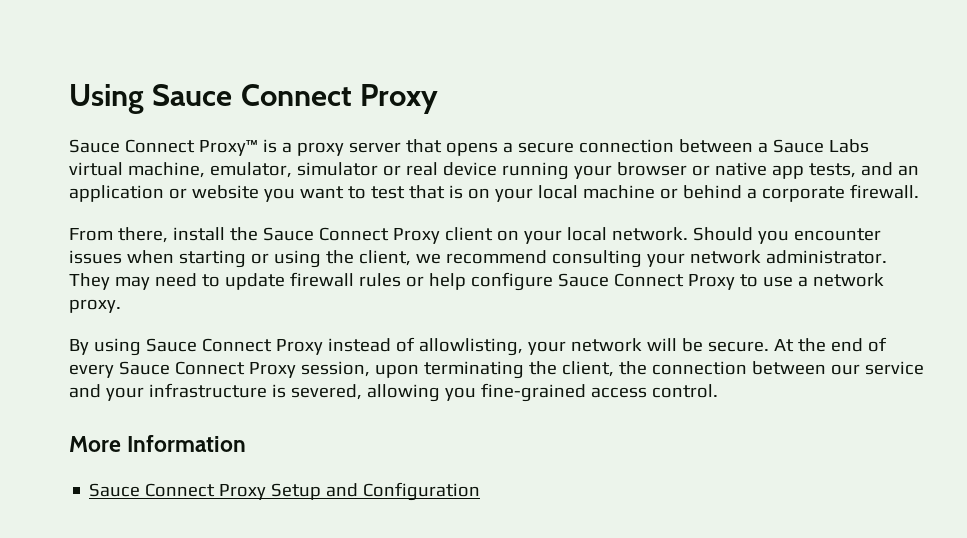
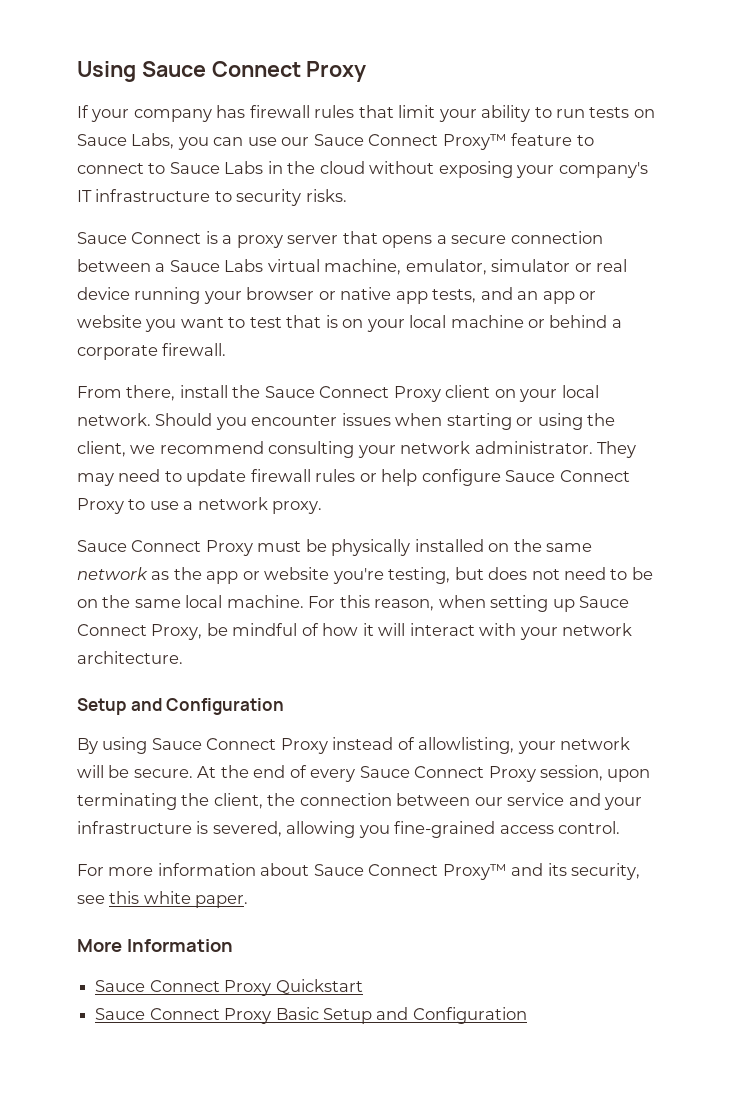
[69,139,258,156] Sauce Connect Proxy™ -> [77,105,655,122] [77,133,594,150] [77,161,648,178] [77,189,347,206] [77,232,202,244] If your company has firewall rules that limit your ability to run tests on Sauce Labs, you can use our Sauce Connect Proxy™ feature to connect to Sauce Labs in the cloud without exposing your company's IT infrastructure to security risks. // Sauce Connect
[69,185,164,202] application -> [542,291,575,304] app
(121, 306) none -> [77,539,593,556] [77,567,653,584] [77,595,630,612] [77,623,633,640] [77,651,183,664] [77,698,285,715] // Sauce Connect Proxy must be physically installed on the same network as the app or website you're testing, but does not need to be on the same local machine. For this reason, when setting up Sauce Connect Proxy, be mindful of how it will interact with your network architecture. // Setup and Configuration
(718, 391) none -> [77,863,641,880] [77,891,249,908] // For more information about Sauce Connect Proxy™ and its security, see this white paper.
(267, 492) none -> [275,979,363,994] [95,1007,319,1024] Quickstart // Sauce Connect Proxy Basic

